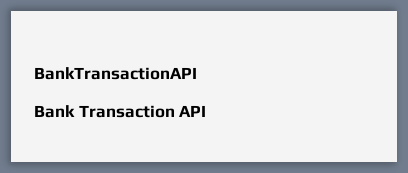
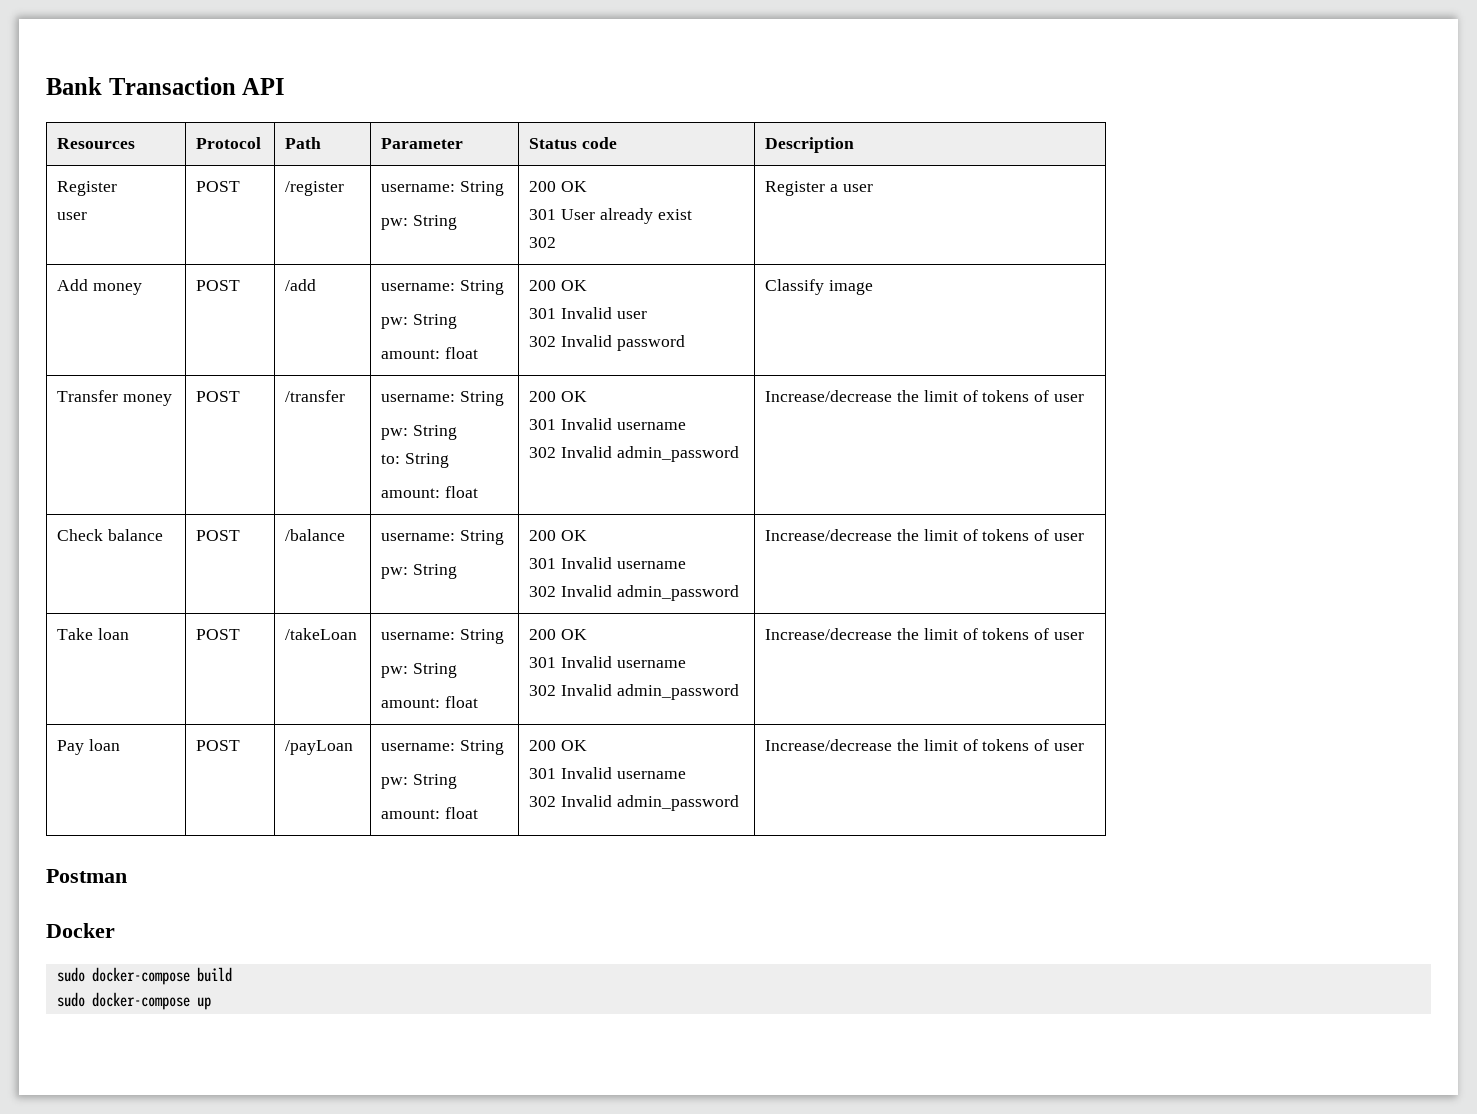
[34,67,197,80] BankTransactionAPI // -> (46, 86) none
(207, 111) none -> [57,138,136,149] [196,137,262,149] [285,137,322,149] [381,138,464,149] [529,137,618,149] [765,137,855,153] [57,181,118,196] [57,212,88,220] [196,181,241,192] [285,181,345,196] [381,181,505,196] [381,215,458,230] [529,181,588,192] [529,208,692,224] [529,237,557,248] [765,181,873,196] [57,279,143,295] [196,280,241,291] [285,279,317,291] [381,280,505,295] [381,314,458,329] [381,347,479,359] [529,280,588,291] [529,307,647,319] [529,335,685,351] [765,279,874,295] [57,390,173,406] [196,391,241,402] [285,390,346,402] [381,391,505,406] [381,425,458,440] [381,453,450,468] [381,486,479,498] [529,391,588,402] [529,418,686,430] [529,446,739,462] [765,390,1084,402] [57,529,164,541] [196,530,241,541] [285,529,346,541] [381,530,505,545] [381,564,458,579] [529,530,588,541] [529,557,686,569] [529,585,739,601] [765,529,1084,541] [57,628,130,640] [196,629,241,640] [285,628,358,640] [381,629,505,644] [381,663,458,678] [381,696,479,708] [529,629,588,640] [529,656,686,668] [529,684,739,700] [765,628,1084,640] [57,739,121,755] [196,740,241,751] [285,740,354,755] [381,740,505,755] [381,774,458,789] [381,807,479,819] [529,740,588,751] [529,767,686,779] [529,795,739,811] [765,739,1084,751] [46,869,127,883] [46,923,115,938] [56,967,232,985] [56,992,211,1010] // Resources | Protocol | Path | Parameter | Status code | Description // Register // user | POST | /register | username: String // pw: String | 200 OK // 301 User already exist // 302 | Register a user // Add money | POST | /add | username: String // pw: String // amount: float | 200 OK // 301 Invalid user // 302 Invalid password | Classify image // Transfer money | POST | /transfer | username: String // pw: String // to: String // amount: float | 200 OK // 301 Invalid username // 302 Invalid admin_password | Increase/decrease the limit of tokens of user // Check balance | POST | /balance | username: String // pw: String | 200 OK // 301 Invalid username // 302 Invalid admin_password | Increase/decrease the limit of tokens of user // Take loan | POST | /takeLoan | username: String // pw: String // amount: float | 200 OK // 301 Invalid username // 302 Invalid admin_password | Increase/decrease the limit of tokens of user // Pay loan | POST | /payLoan | username: String // pw: String // amount: float | 200 OK // 301 Invalid username // 302 Invalid admin_password | Increase/decrease the limit of tokens of user // Postman // Docker // sudo docker-compose build // sudo docker-compose up

